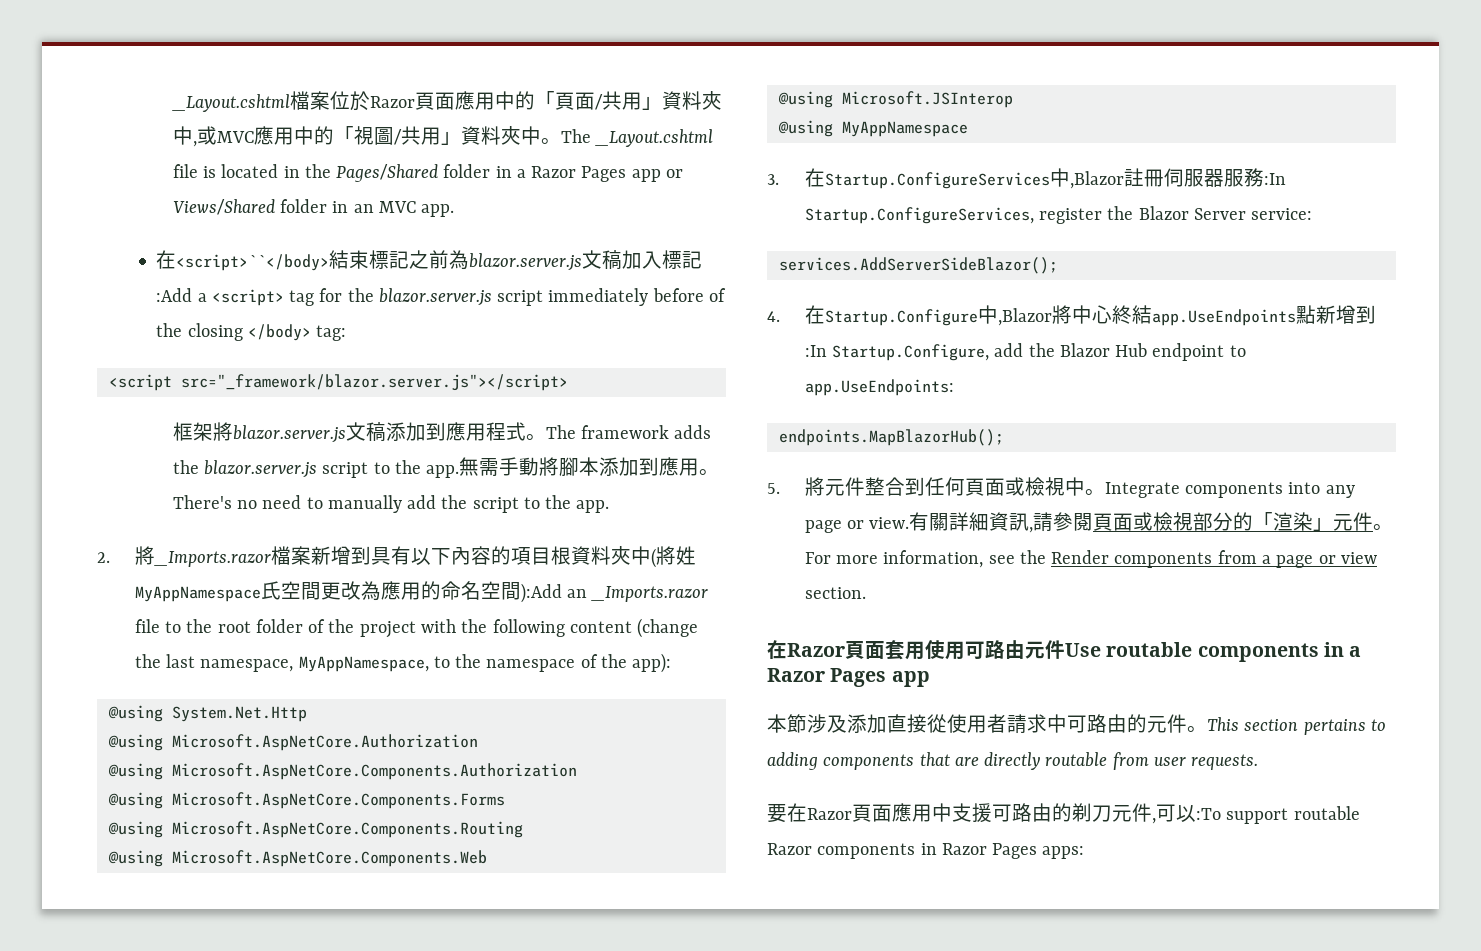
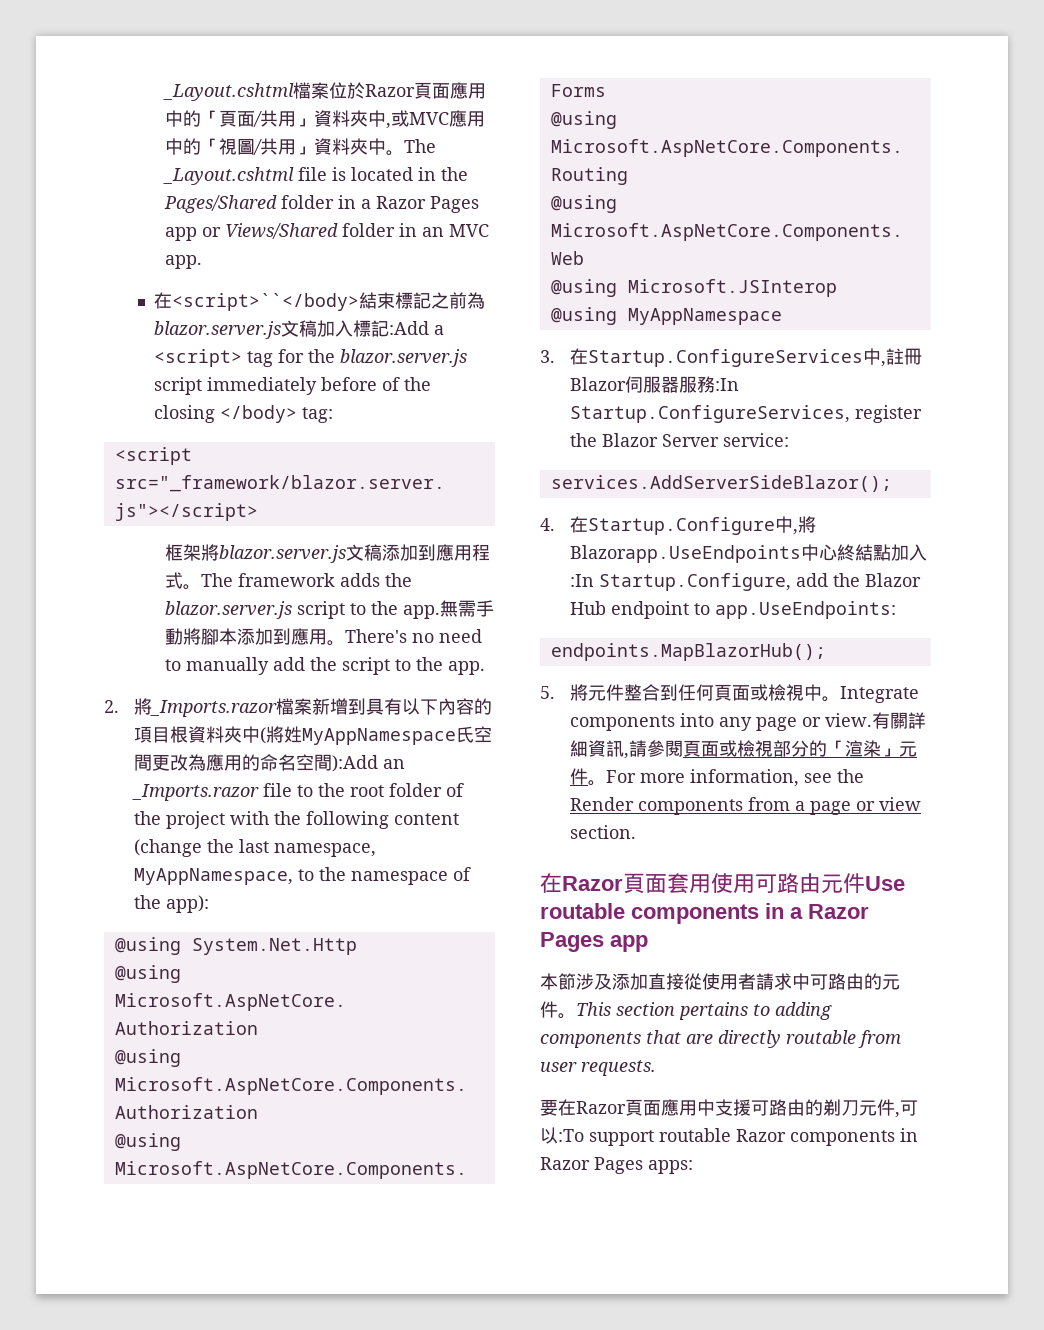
[1069,168,1164,189] ,Blazor註冊 -> [881,348,923,367] [570,377,627,391] ,註冊Blazor
[997,305,1376,326] ,Blazor將中心終結app.UseEndpoints點新增到 -> [793,516,817,535] [570,544,928,563] ,將Blazorapp.UseEndpoints中心終結點加入

